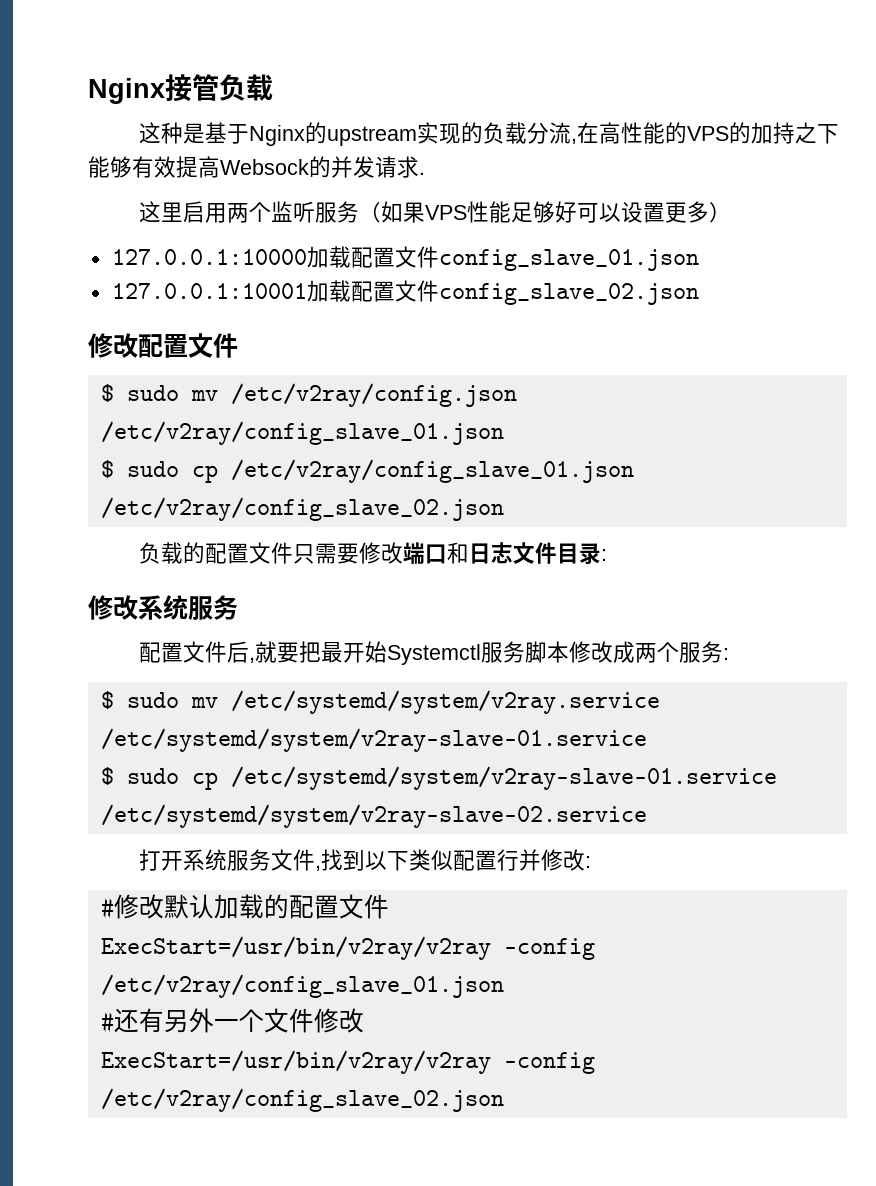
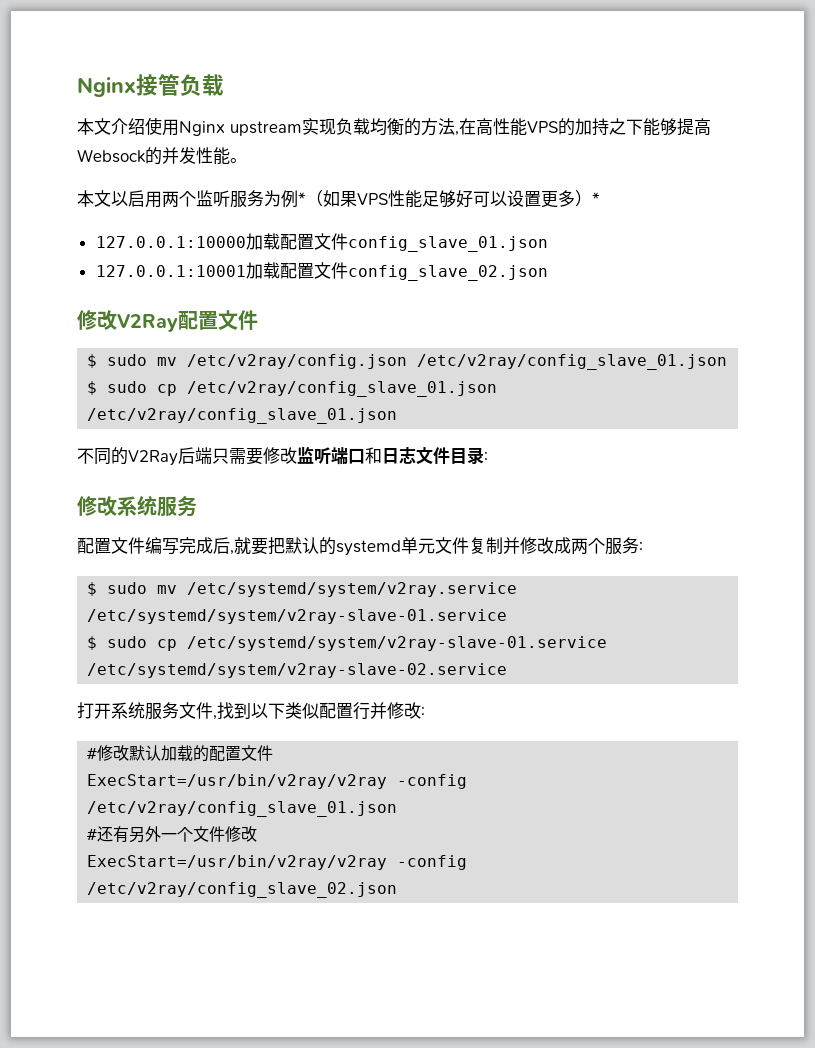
[138,122,571,146] 这种是基于Nginx的upstream实现的负载分流 -> [77,117,455,136] 本文介绍使用Nginx upstream实现负载均衡的方法
[664,122,687,144] 的 -> (527, 127) none
[132,156,176,178] 有效 -> (677, 127) none
[375,156,425,178] [138,201,183,223] 请求. // 这里 -> [196,147,247,165] [77,190,128,207] 性能。 // 本文以
(359, 212) none -> [264,190,306,208] 为例*
(731, 212) none -> [592,192,600,205] *
(138, 345) none -> [117,314,178,332] V2Ray
[100,497,504,521] [138,542,293,564] /etc/v2ray/config_slave_02.json // 负载的配置文件 -> [87,408,398,424] [77,447,212,466] /etc/v2ray/config_slave_01.json // 不同的V2Ray后端
(403, 553) none -> [297,447,331,464] 监听
(227, 652) none -> [145,537,213,555] 编写完成
[320,641,569,665] 最开始Systemctl服务脚本 -> [285,537,520,556] 默认的systemd单元文件复制并

